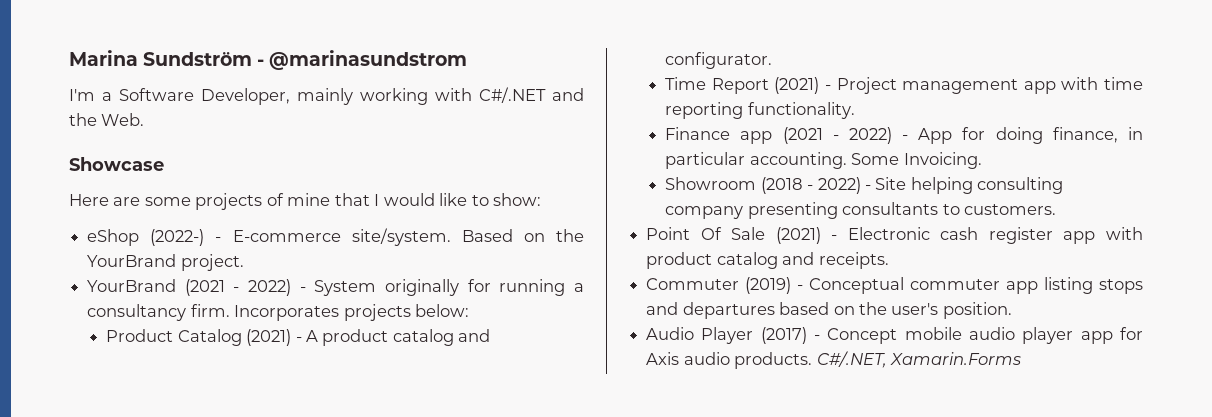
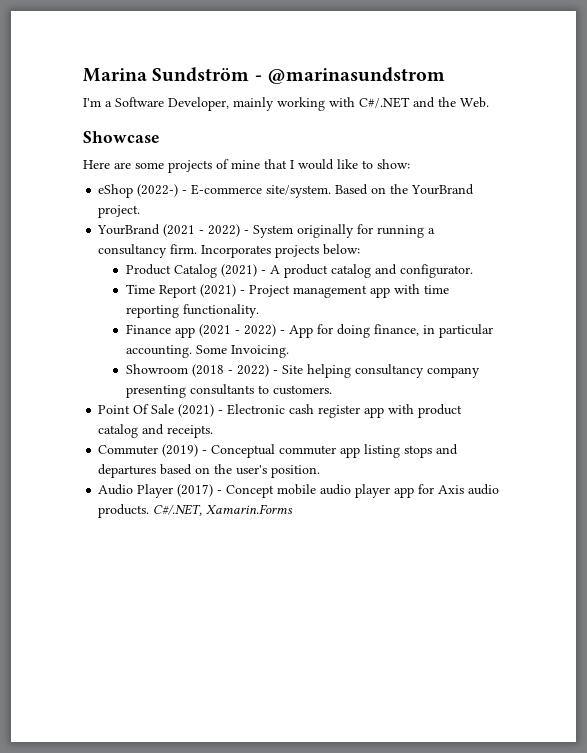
[977,177,1064,194] consulting -> [354,364,424,378] consultancy

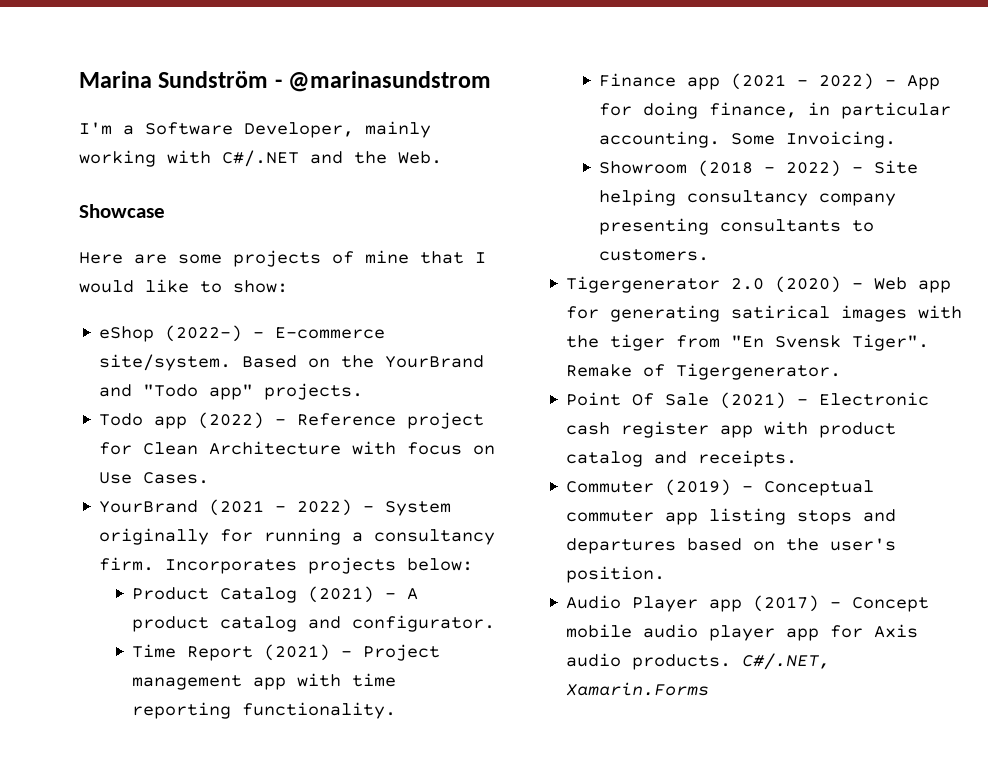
[98,205,141,218] project. -> [99,383,364,400] [99,412,485,429] [99,441,496,455] [99,472,210,484] and "Todo app" projects. // Todo app (2022) - Reference project for Clean Architecture with focus on Use Cases.
(332, 390) none -> [566,276,952,293] [566,305,963,322] [566,334,930,351] [566,363,842,380] // Tigergenerator 2.0 (2020) - Web app for generating satirical images with the tiger from "En Svensk Tiger". Remake of Tigergenerator.
(174, 491) none -> [709,599,743,612] app

